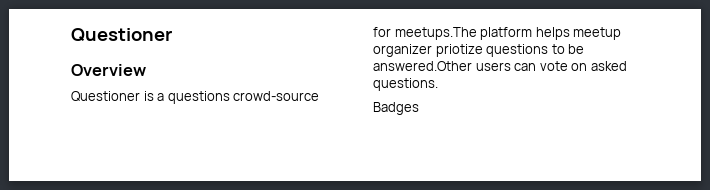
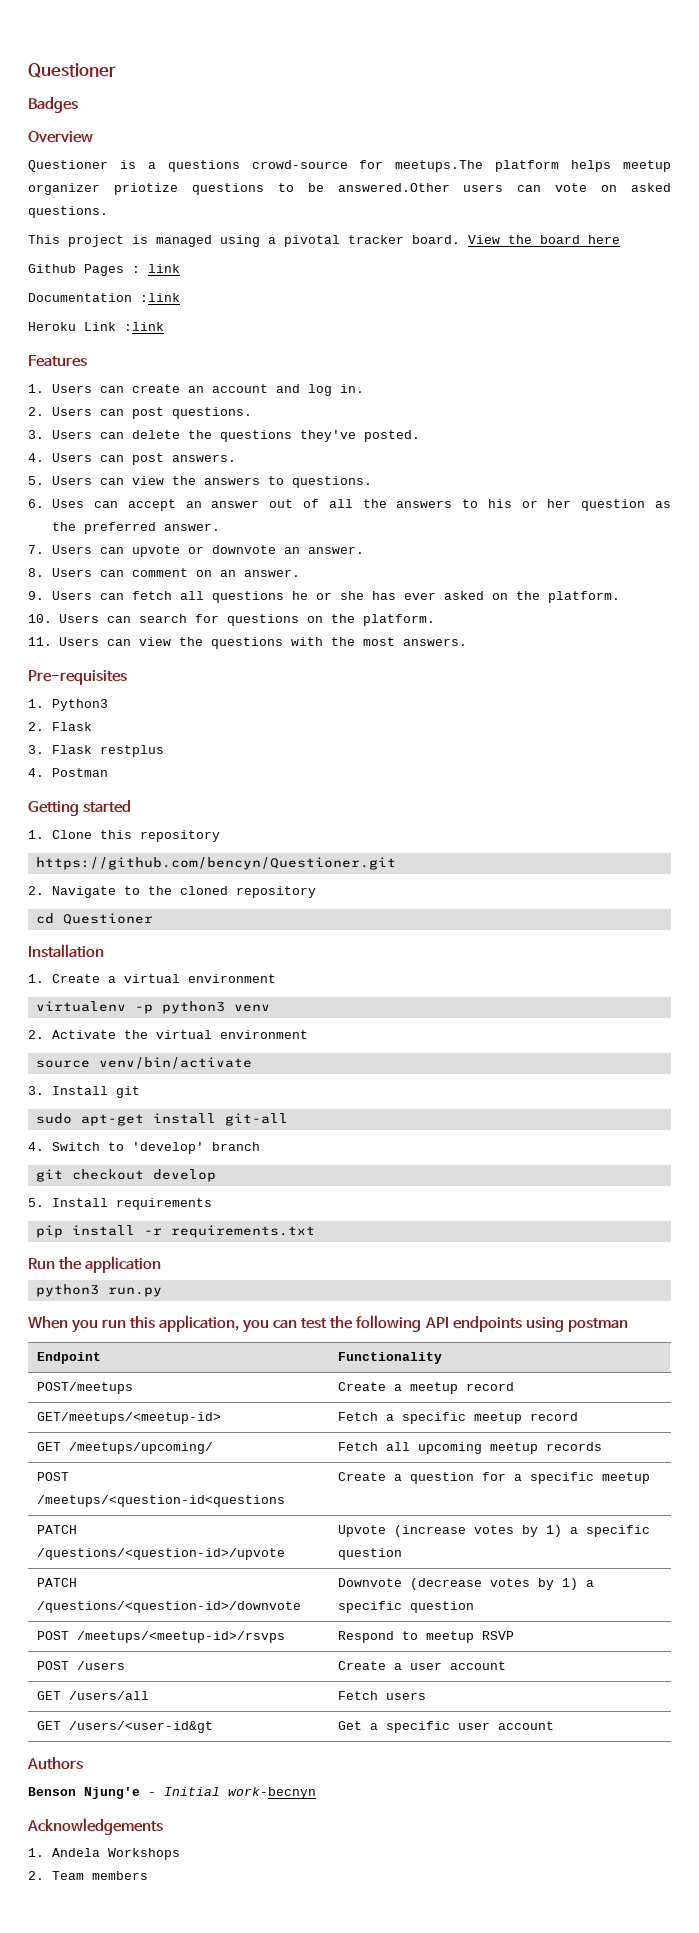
[71,28,172,42] Questioner -> [28,63,116,78] [28,97,78,113] Questioner // Badges
[373,102,419,115] Badges -> [28,235,620,247] [28,264,180,276] [28,293,180,302] [28,322,164,331] [28,355,87,367] [28,384,365,396] [28,407,253,419] [28,430,421,442] [28,453,237,465] [28,476,373,488] [28,499,671,511] [52,522,221,534] [28,545,365,557] [28,568,301,577] [28,591,621,603] [28,614,435,626] [28,637,467,649] [28,670,127,685] [28,699,109,711] [28,722,93,731] [28,745,165,757] [28,768,109,777] [28,800,132,816] [28,830,221,842] [35,857,396,870] [28,886,317,898] [35,913,153,925] [28,944,104,958] [28,974,277,983] [35,1001,270,1014] [28,1030,309,1039] [35,1057,252,1069] [28,1086,141,1098] [35,1113,288,1126] [28,1142,261,1154] [35,1169,216,1182] [28,1198,213,1210] [35,1225,315,1238] [28,1256,162,1273] [35,1284,162,1297] [28,1315,628,1333] [36,1352,101,1364] [337,1352,442,1364] [36,1382,133,1394] [337,1382,514,1394] [36,1412,221,1424] [337,1412,578,1424] [36,1442,213,1454] [337,1442,602,1454] [36,1472,69,1481] [36,1495,285,1507] [337,1472,650,1484] [36,1525,77,1534] [36,1548,285,1560] [337,1525,650,1537] [337,1548,402,1560] [36,1578,77,1587] [36,1601,301,1613] [337,1578,594,1590] [337,1601,474,1613] [36,1631,285,1643] [337,1631,514,1643] [36,1661,125,1670] [337,1661,506,1670] [36,1691,149,1700] [337,1691,426,1700] [36,1721,213,1733] [337,1721,554,1733] [27,1757,83,1770] [28,1787,316,1799] [27,1818,163,1835] [28,1848,181,1860] [28,1871,149,1880] This project is managed using a pivotal tracker board. View the board here // Github Pages : link // Documentation :link // Heroku Link :link // Features // 1. Users can create an account and log in. // 2. Users can post questions. // 3. Users can delete the questions they've posted. // 4. Users can post answers. // 5. Users can view the answers to questions. // 6. Uses can accept an answer out of all the answers to his or her question as the preferred answer. // 7. Users can upvote or downvote an answer. // 8. Users can comment on an answer. // 9. Users can fetch all questions he or she has ever asked on the platform. // 10. Users can search for questions on the platform. // 11. Users can view the questions with the most answers. // Pre-requisites // 1. Python3 // 2. Flask // 3. Flask restplus // 4. Postman // Getting started // 1. Clone this repository // https://github.com/bencyn/Questioner.git // 2. Navigate to the cloned repository // cd Questioner // Installation // 1. Create a virtual environment // virtualenv -p python3 venv // 2. Activate the virtual environment // source venv/bin/activate // 3. Install git // sudo apt-get install git-all // 4. Switch to 'develop' branch // git checkout develop // 5. Install requirements // pip install -r requirements.txt // Run the application // python3 run.py // When you run this application, you can test the following API endpoints using postman // Endpoint | Functionality // POST/meetups | Create a meetup record // GET/meetups/<meetup-id> | Fetch a specific meetup record // GET /meetups/upcoming/ | Fetch all upcoming meetup records // POST /meetups/<question-id<questions | Create a question for a specific meetup // PATCH /questions/<question-id>/upvote | Upvote (increase votes by 1) a specific question // PATCH /questions/<question-id>/downvote | Downvote (decrease votes by 1) a specific question // POST /meetups/<meetup-id>/rsvps | Respond to meetup RSVP // POST /users | Create a user account // GET /users/all | Fetch users // GET /users/<user-id&gt | Get a specific user account // Authors // Benson Njung'e - Initial work-becnyn // Acknowledgements // 1. Andela Workshops // 2. Team members

